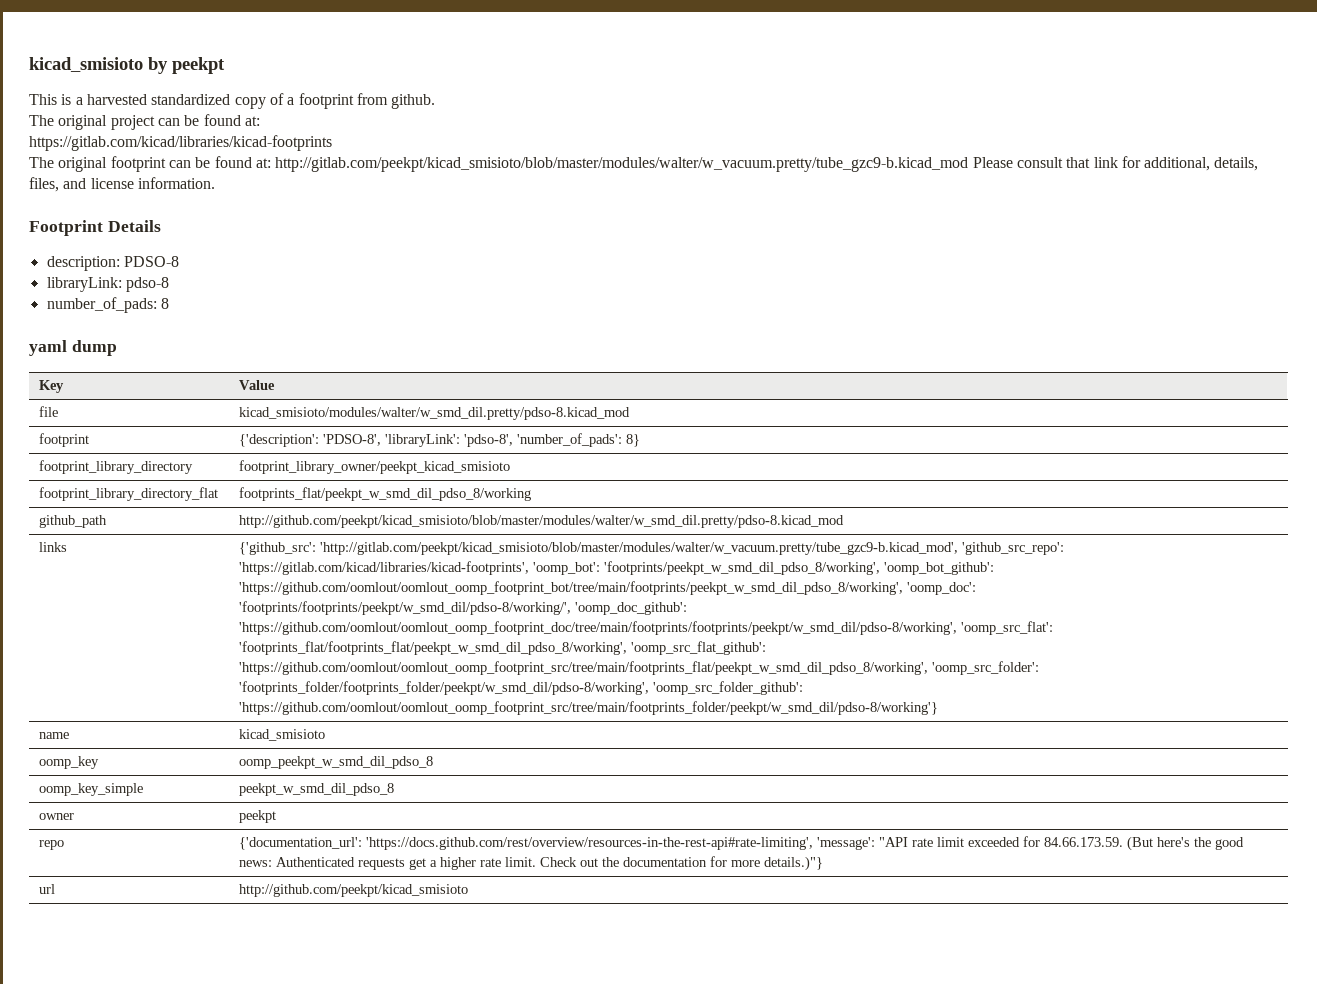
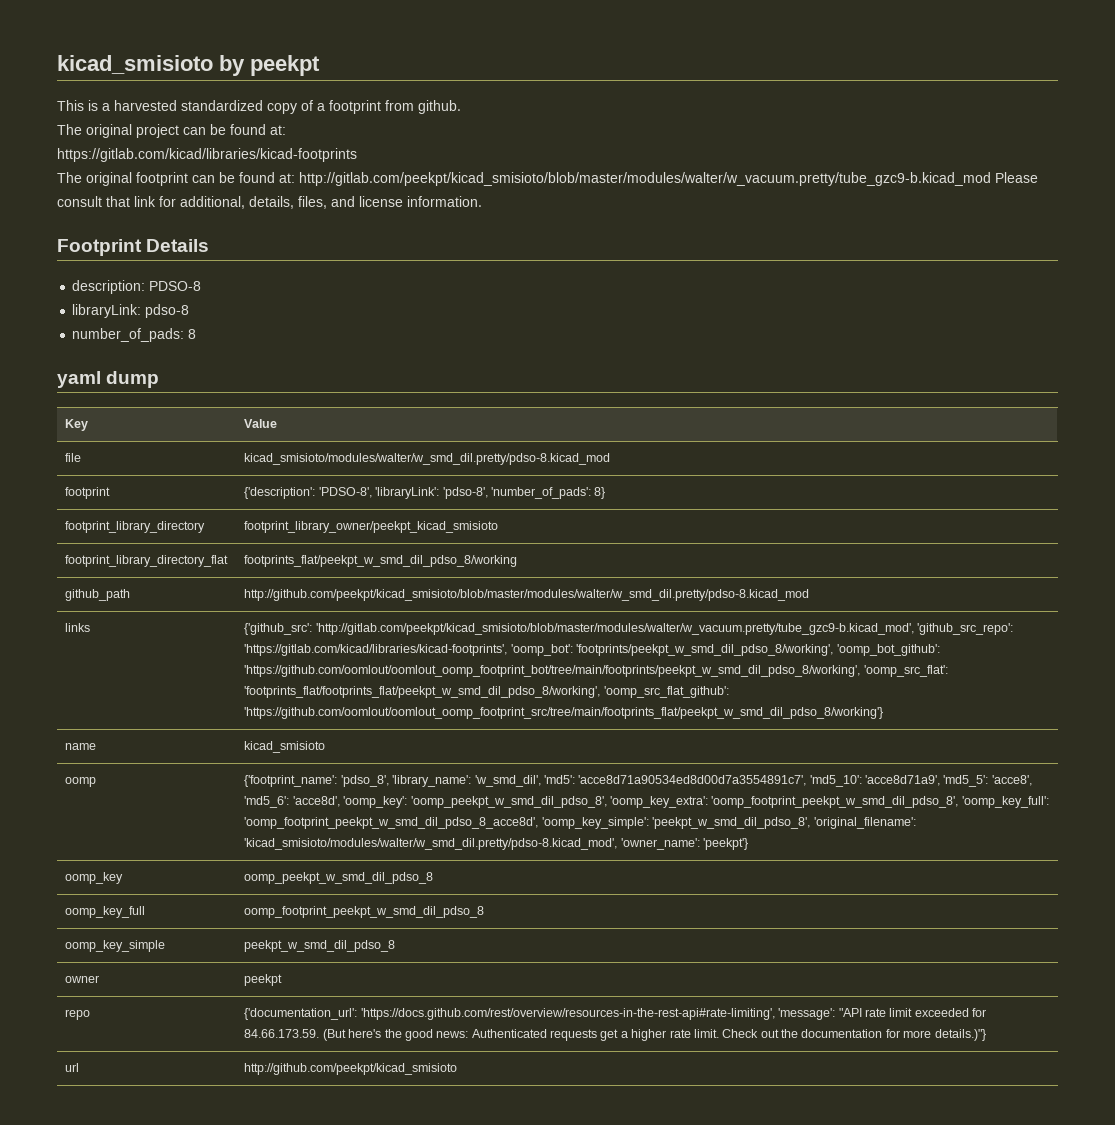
[907,582,977,595] [239,601,688,615] [239,621,1054,635] [239,641,767,655] [239,661,1040,675] [239,681,804,695] [239,701,939,715] [39,732,70,739] [239,729,326,741] 'oomp_doc': 'footprints/footprints/peekpt/w_smd_dil/pdso-8/working/', 'oomp_doc_github': 'https://github.com/oomlout/oomlout_oomp_footprint_doc/tree/main/footprints/footprints/peekpt/w_smd_dil/pdso-8/working', 'oomp_src_flat': 'footprints_flat/footprints_flat/peekpt_w_smd_dil_pdso_8/working', 'oomp_src_flat_github': 'https://github.com/oomlout/oomlout_oomp_footprint_src/tree/main/footprints_flat/peekpt_w_smd_dil_pdso_8/working', 'oomp_src_folder': 'footprints_folder/footprints_folder/peekpt/w_smd_dil/pdso-8/working', 'oomp_src_folder_github': 'https://github.com/oomlout/oomlout_oomp_footprint_src/tree/main/footprints_folder/peekpt/w_smd_dil/pdso-8/working'} // name | kicad_smisioto -> [863,665,948,677] [244,686,729,698] [244,707,884,719] [65,743,97,750] [244,741,326,753] [65,777,97,787] [244,775,1032,787] [244,796,1049,808] [244,817,916,829] [244,838,749,850] 'oomp_src_flat': 'footprints_flat/footprints_flat/peekpt_w_smd_dil_pdso_8/working', 'oomp_src_flat_github': 'https://github.com/oomlout/oomlout_oomp_footprint_src/tree/main/footprints_flat/peekpt_w_smd_dil_pdso_8/working'} // name | kicad_smisioto // oomp | {'footprint_name': 'pdso_8', 'library_name': 'w_smd_dil', 'md5': 'acce8d71a90534ed8d00d7a3554891c7', 'md5_10': 'acce8d71a9', 'md5_5': 'acce8', 'md5_6': 'acce8d', 'oomp_key': 'oomp_peekpt_w_smd_dil_pdso_8', 'oomp_key_extra': 'oomp_footprint_peekpt_w_smd_dil_pdso_8', 'oomp_key_full': 'oomp_footprint_peekpt_w_smd_dil_pdso_8_acce8d', 'oomp_key_simple': 'peekpt_w_smd_dil_pdso_8', 'original_filename': 'kicad_smisioto/modules/walter/w_smd_dil.pretty/pdso-8.kicad_mod', 'owner_name': 'peekpt'}
(434, 762) none -> [65,906,146,918] [244,906,485,918] // oomp_key_full | oomp_footprint_peekpt_w_smd_dil_pdso_8

